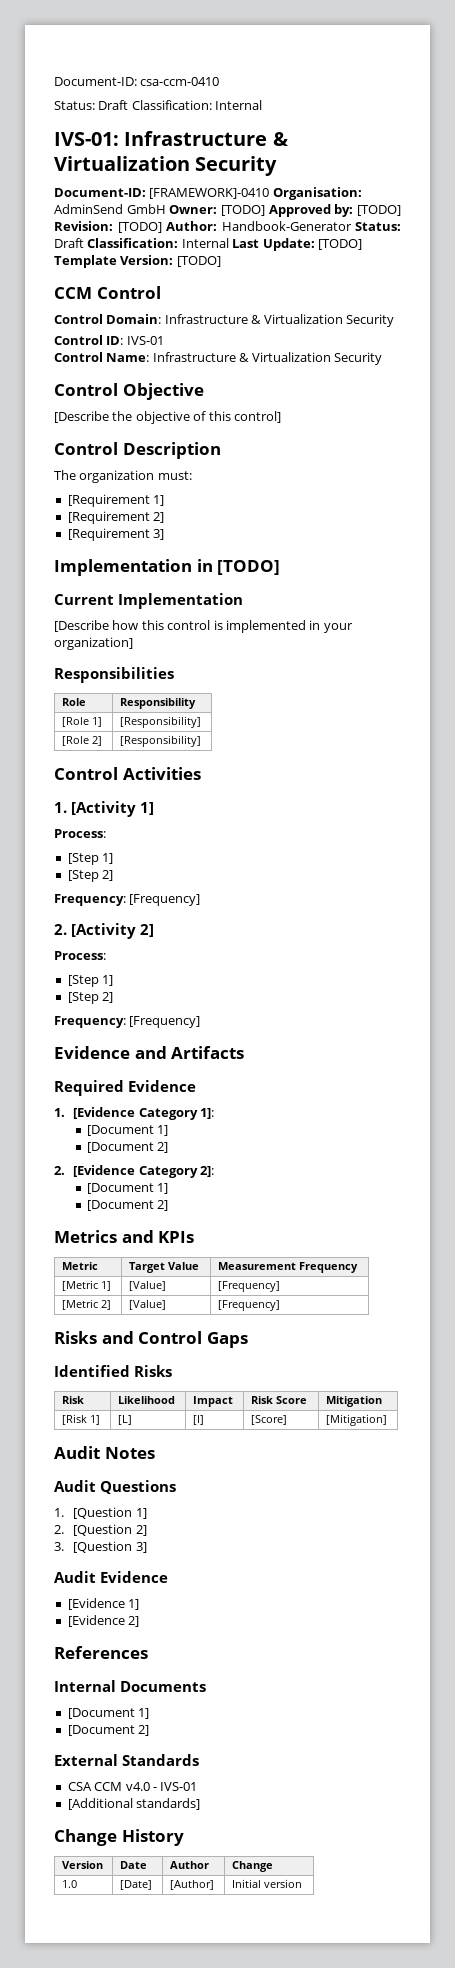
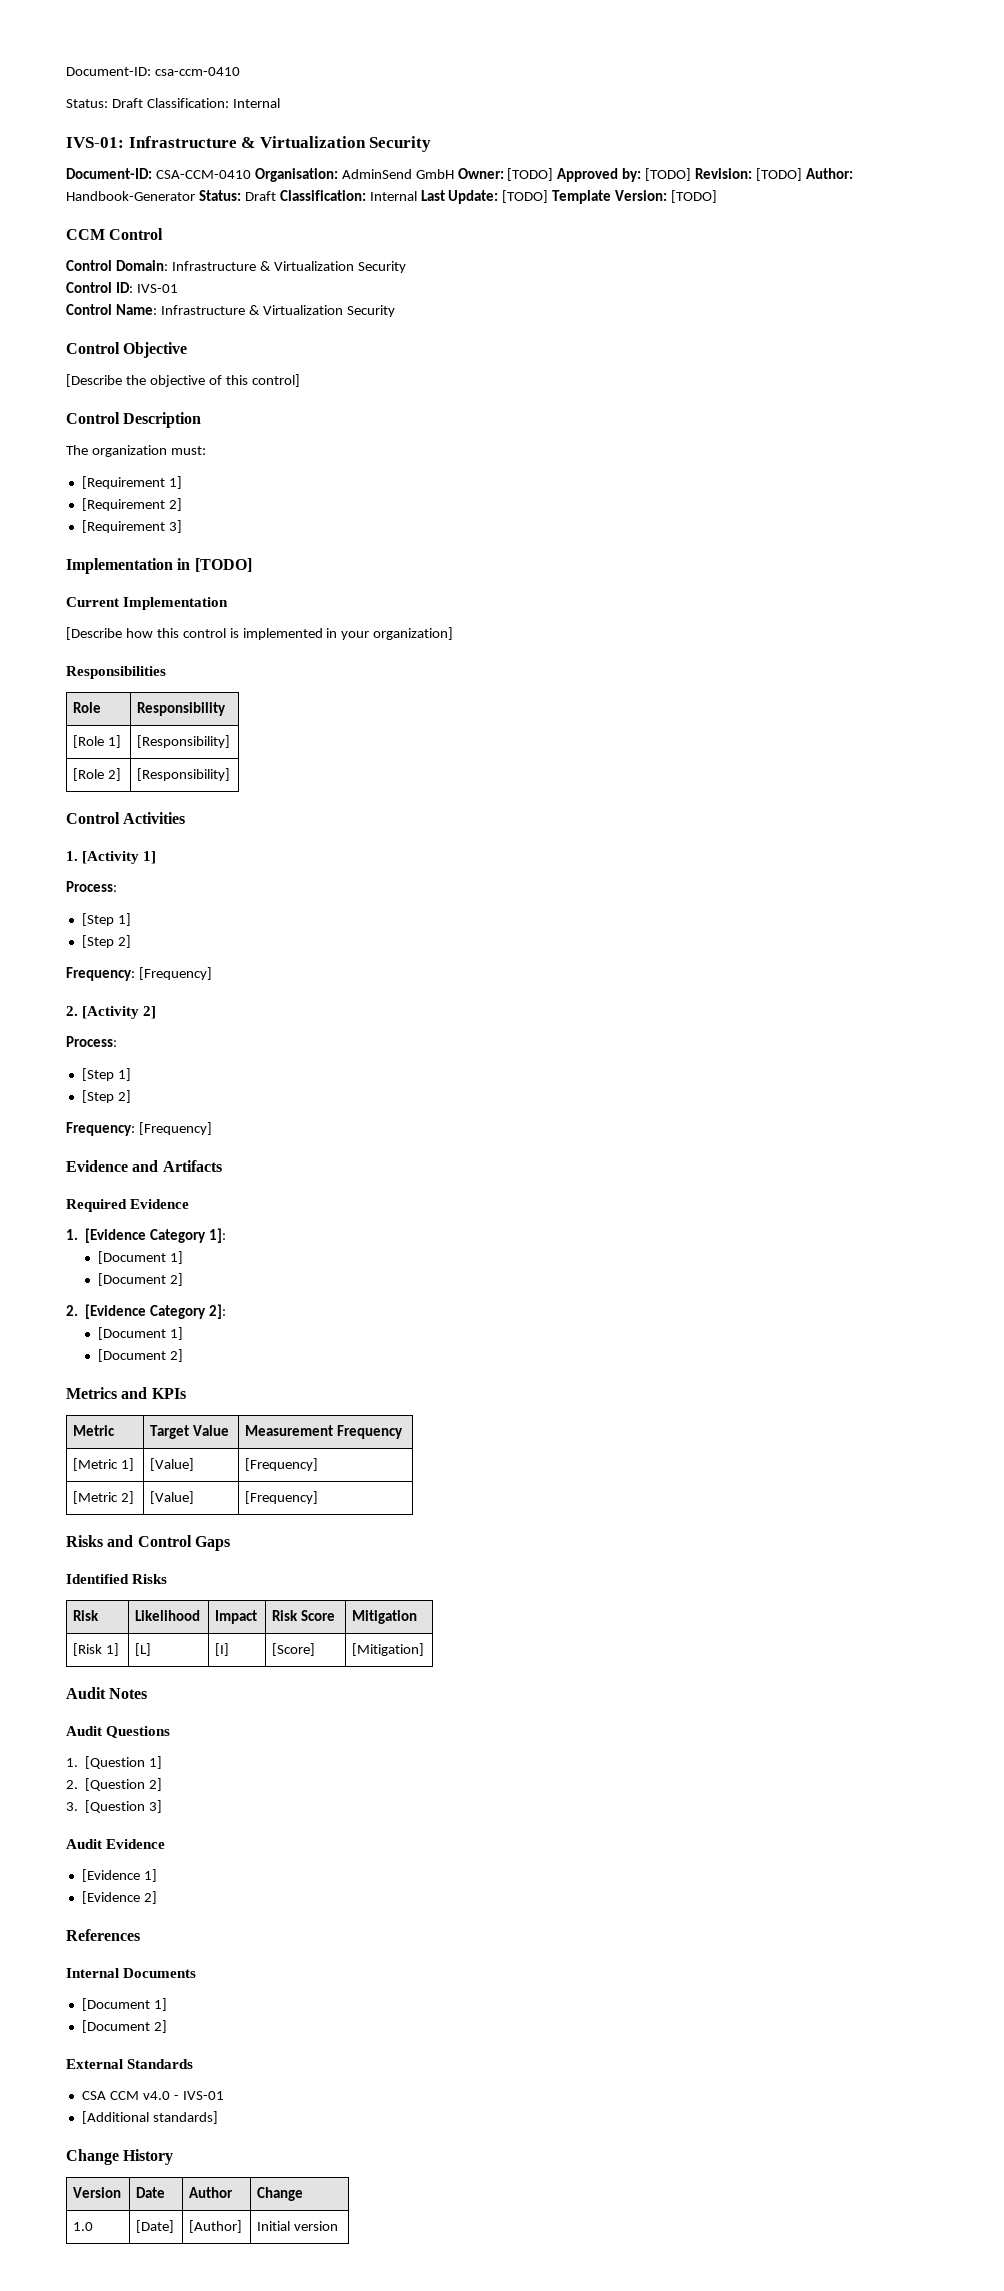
[149,188,270,199] [FRAMEWORK]-0410 -> [155,170,251,179] CSA-CCM-0410

